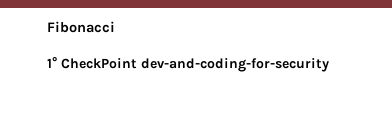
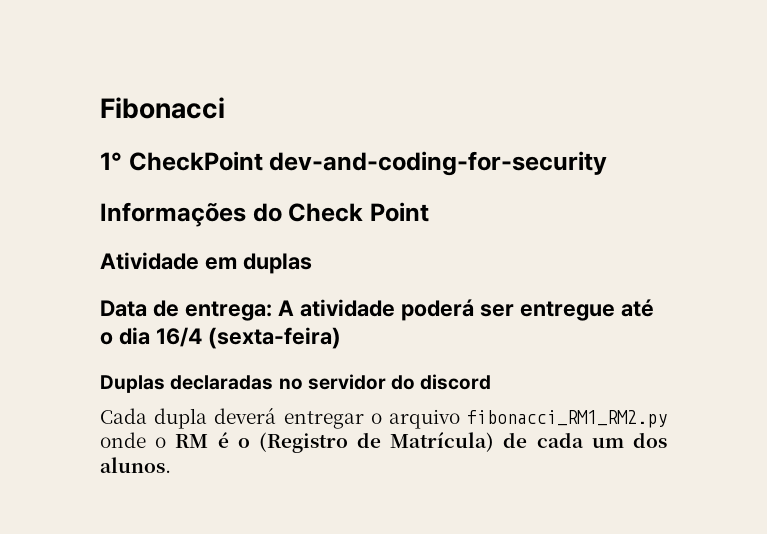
(329, 65) none -> [100,202,429,227] [100,252,312,274] [100,299,654,321] [100,327,341,349] [100,374,492,393] [100,407,667,429] [100,432,667,453] [100,457,171,473] // Informações do Check Point // Atividade em duplas // Data de entrega: A atividade poderá ser entregue até o dia 16/4 (sexta-feira) // Duplas declaradas no servidor do discord // Cada dupla deverá entregar o arquivo fibonacci_RM1_RM2.py onde o RM é o (Registro de Matrícula) de cada um dos alunos.

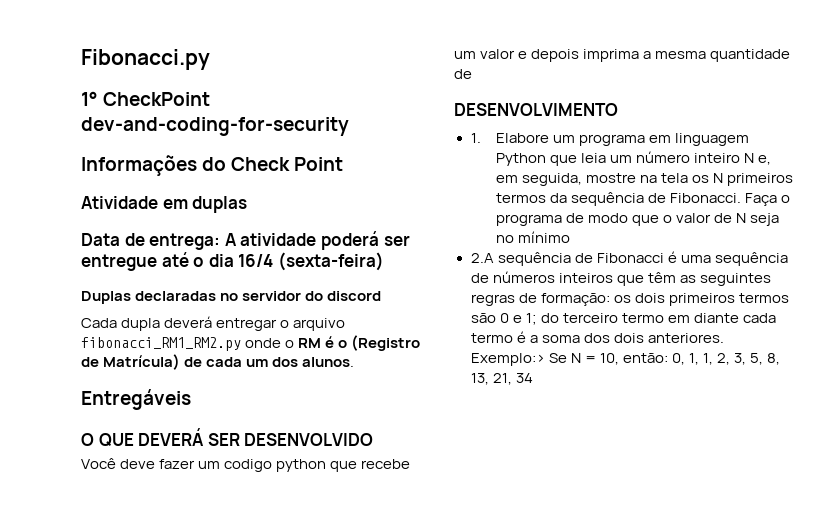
[100,97,225,119] Fibonacci -> [81,49,210,70] Fibonacci.py
(171, 465) none -> [81,389,191,410] [81,428,374,447] [81,458,411,472] [454,49,791,62] [454,69,472,79] [454,103,618,116] [470,133,750,146] [495,151,772,166] [495,173,794,186] [495,192,791,206] [495,213,780,226] [495,231,570,243] [470,251,788,266] [470,271,771,286] [470,293,789,306] [470,313,776,325] [470,331,724,343] [470,353,781,366] [470,373,533,385] // Entregáveis // O QUE DEVERÁ SER DESENVOLVIDO // Você deve fazer um codigo python que recebe um valor e depois imprima a mesma quantidade de // DESENVOLVIMENTO // 1. Elabore um programa em linguagem Python que leia um número inteiro N e, em seguida, mostre na tela os N primeiros termos da sequência de Fibonacci. Faça o programa de modo que o valor de N seja no mínimo // 2.A sequência de Fibonacci é uma sequência de números inteiros que têm as seguintes regras de formação: os dois primeiros termos são 0 e 1; do terceiro termo em diante cada termo é a soma dos dois anteriores. Exemplo:> Se N = 10, então: 0, 1, 1, 2, 3, 5, 8, 13, 21, 34

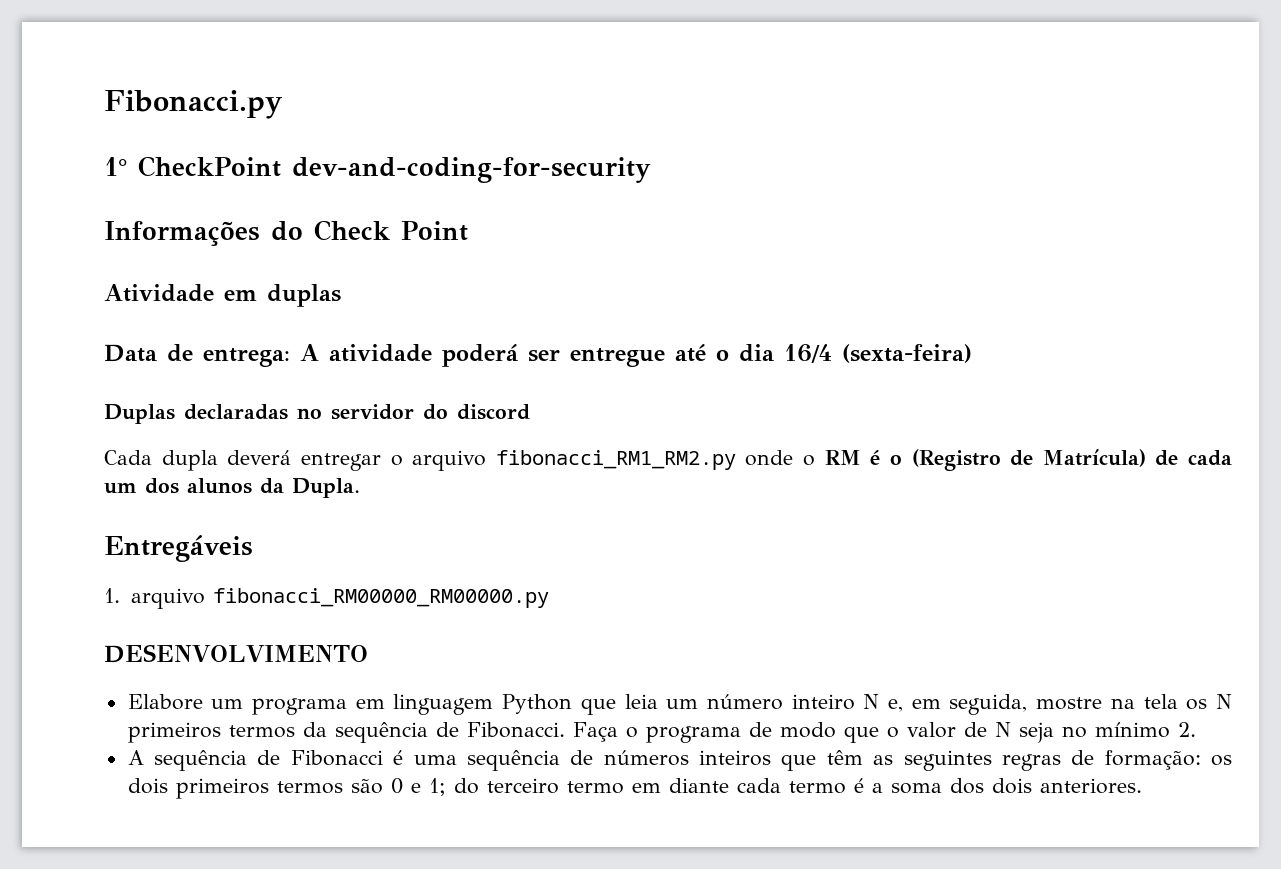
[302,357,355,367] [81,389,191,410] [81,428,374,447] [81,458,411,472] [454,49,791,62] [454,69,472,79] alunos. // Entregáveis // O QUE DEVERÁ SER DESENVOLVIDO // Você deve fazer um codigo python que recebe um valor e depois imprima a mesma quantidade de -> [187,478,360,498] [104,535,253,562] [104,588,549,609] alunos da Dupla. // Entregáveis // 1. arquivo fibonacci_RM00000_RM00000.py
[470,133,481,143] 1. -> (368, 653) none
[470,253,494,263] // 2.A -> [1177,722,1196,737] [127,750,144,765] 2. // A
[470,353,781,366] [470,373,533,385] Exemplo:> Se N = 10, então: 0, 1, 1, 2, 3, 5, 8, 13, 21, 34 -> (1142, 786) none

